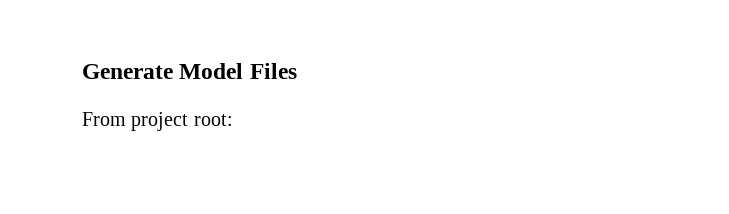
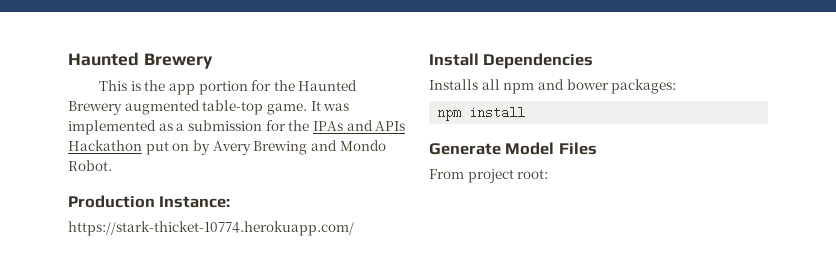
(82, 71) none -> [68,52,213,69] [98,80,358,95] [68,100,350,115] [68,120,406,135] [68,140,386,155] [68,160,112,171] [68,195,231,208] [68,221,354,236] [429,53,594,69] [429,79,677,94] [437,106,526,121] Haunted Brewery // This is the app portion for the Haunted Brewery augmented table-top game. It was implemented as a submission for the IPAs and APIs Hackathon put on by Avery Brewing and Mondo Robot. // Production Instance: // https://stark-thicket-10774.herokuapp.com/ // Install Dependencies // Installs all npm and bower packages: // npm install //

